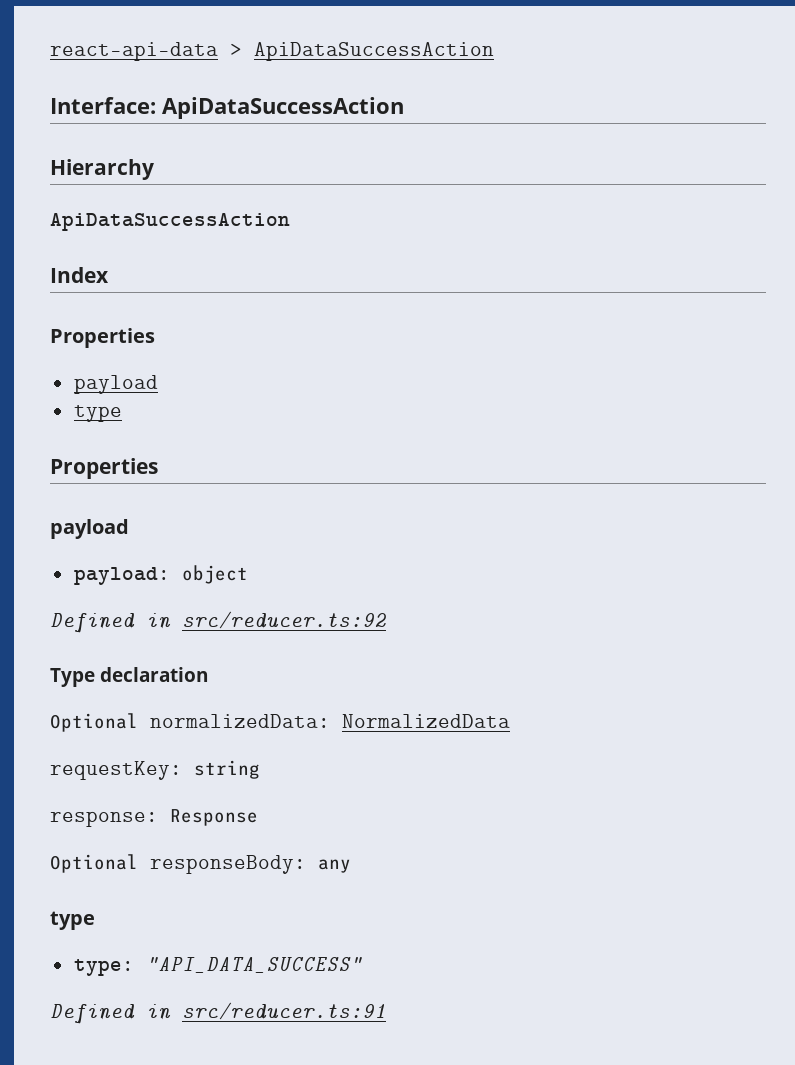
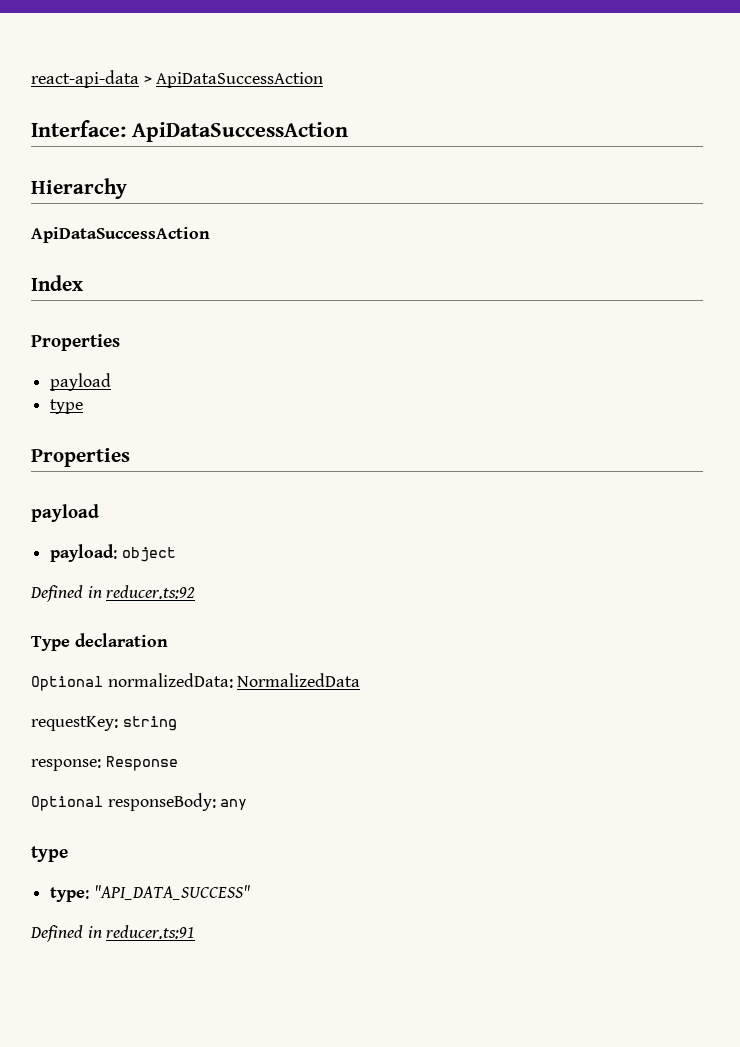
[182,611,386,629] src/reducer.ts:92 -> [106,585,196,599] reducer.ts:92
[182,1002,386,1020] src/reducer.ts:91 -> [106,925,196,939] reducer.ts:91

